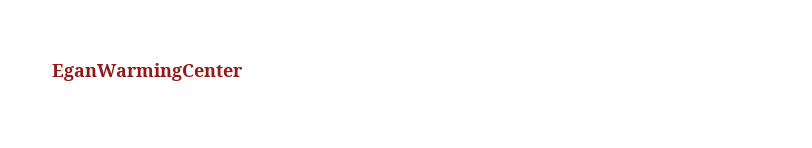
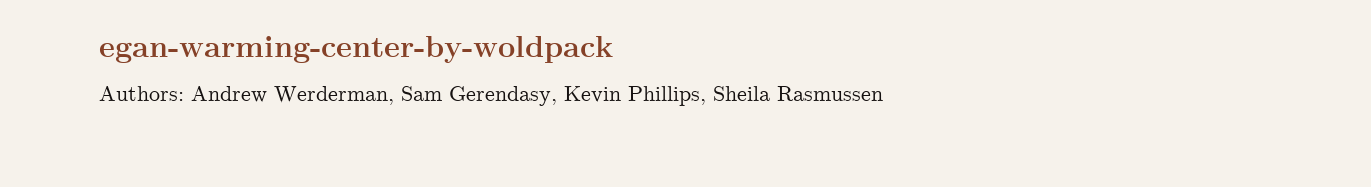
[52,63,243,81] EganWarmingCenter -> [99,36,613,63] [99,86,883,106] egan-warming-center-by-woldpack // Authors: Andrew Werderman, Sam Gerendasy, Kevin Phillips, Sheila Rasmussen

